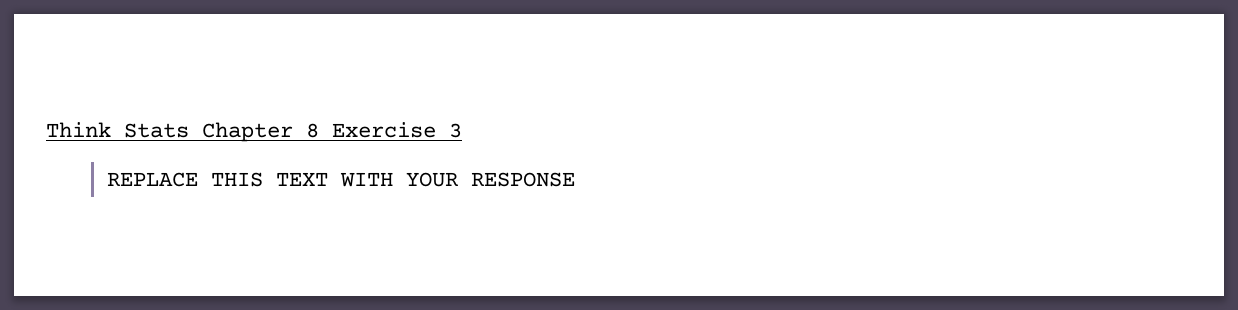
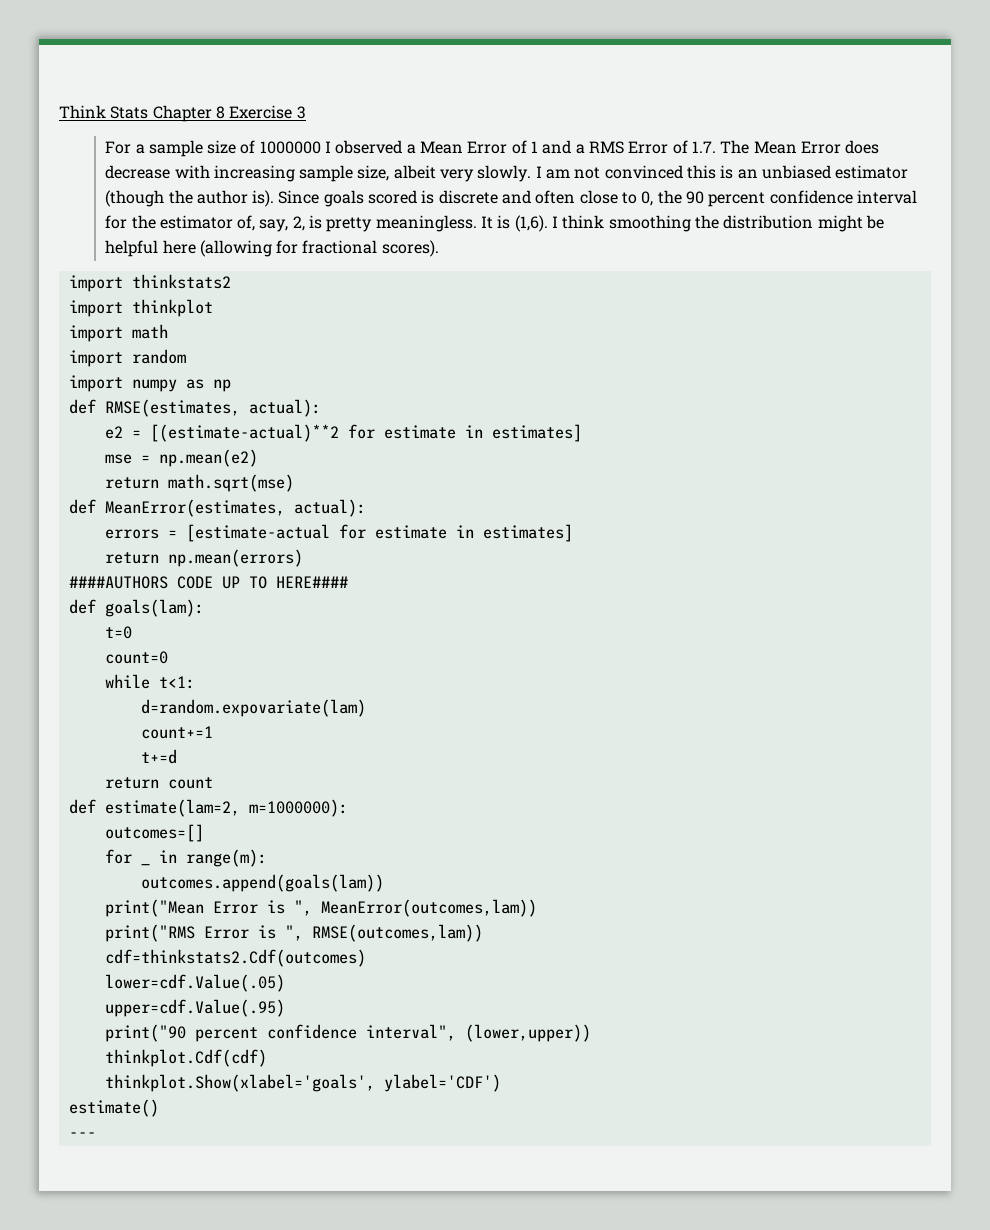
[106,172,575,187] REPLACE THIS TEXT WITH YOUR RESPONSE -> [105,140,880,157] [105,165,909,182] [105,190,917,207] [105,215,884,232] [105,240,439,257] [68,274,231,292] [68,299,213,317] [68,324,168,342] [68,349,186,367] [68,375,231,392] [68,399,321,417] [104,424,582,442] [104,449,258,467] [104,474,294,492] [68,499,366,517] [104,524,573,542] [104,549,303,567] [68,576,348,589] [68,599,204,617] [104,626,132,639] [104,651,168,664] [104,674,195,689] [140,699,366,717] [140,726,213,739] [140,749,177,764] [104,777,213,789] [68,799,348,817] [104,824,204,842] [104,849,150,866] [158,849,267,867] [140,874,384,892] [104,899,537,917] [104,924,483,942] [104,949,366,967] [104,974,285,992] [104,999,285,1017] [104,1024,591,1042] [104,1049,267,1067] [104,1074,501,1092] [68,1099,159,1117] [68,1132,96,1138] For a sample size of 1000000 I observed a Mean Error of 1 and a RMS Error of 1.7. The Mean Error does decrease with increasing sample size, albeit very slowly. I am not convinced this is an unbiased estimator (though the author is). Since goals scored is discrete and often close to 0, the 90 percent confidence interval for the estimator of, say, 2, is pretty meaningless. It is (1,6). I think smoothing the distribution might be helpful here (allowing for fractional scores). // import thinkstats2 // import thinkplot // import math // import random // import numpy as np // def RMSE(estimates, actual): // e2 = [(estimate-actual)**2 for estimate in estimates] // mse = np.mean(e2) // return math.sqrt(mse) // def MeanError(estimates, actual): // errors = [estimate-actual for estimate in estimates] // return np.mean(errors) // ####AUTHORS CODE UP TO HERE#### // def goals(lam): // t=0 // count=0 // while t<1: // d=random.expovariate(lam) // count+=1 // t+=d // return count // def estimate(lam=2, m=1000000): // outcomes=[] // for _ in range(m): // outcomes.append(goals(lam)) // print("Mean Error is ", MeanError(outcomes,lam)) // print("RMS Error is ", RMSE(outcomes,lam)) // cdf=thinkstats2.Cdf(outcomes) // lower=cdf.Value(.05) // upper=cdf.Value(.95) // print("90 percent confidence interval", (lower,upper)) // thinkplot.Cdf(cdf) // thinkplot.Show(xlabel='goals', ylabel='CDF') // estimate() // ---

